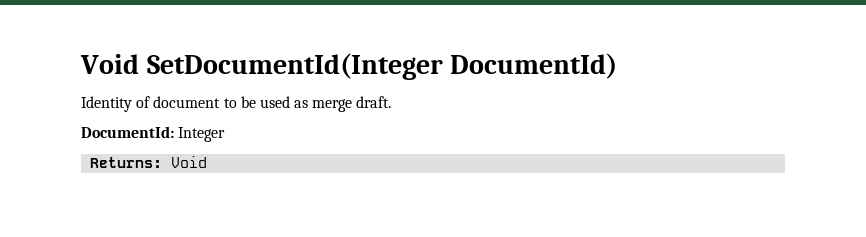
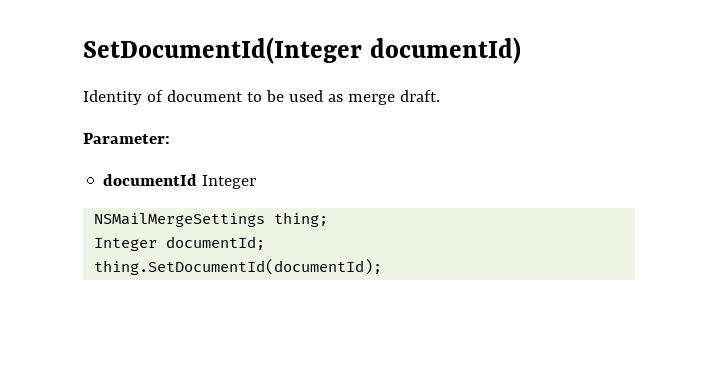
[80,53,618,80] Void SetDocumentId(Integer DocumentId) -> [83,37,521,64] SetDocumentId(Integer documentId)
[81,126,174,138] DocumentId: -> [83,133,170,144] [103,174,198,186] Parameter: // documentId
[90,156,208,168] Returns: Void -> [94,212,329,227] [94,236,266,251] [94,259,383,275] NSMailMergeSettings thing; // Integer documentId; // thing.SetDocumentId(documentId);

